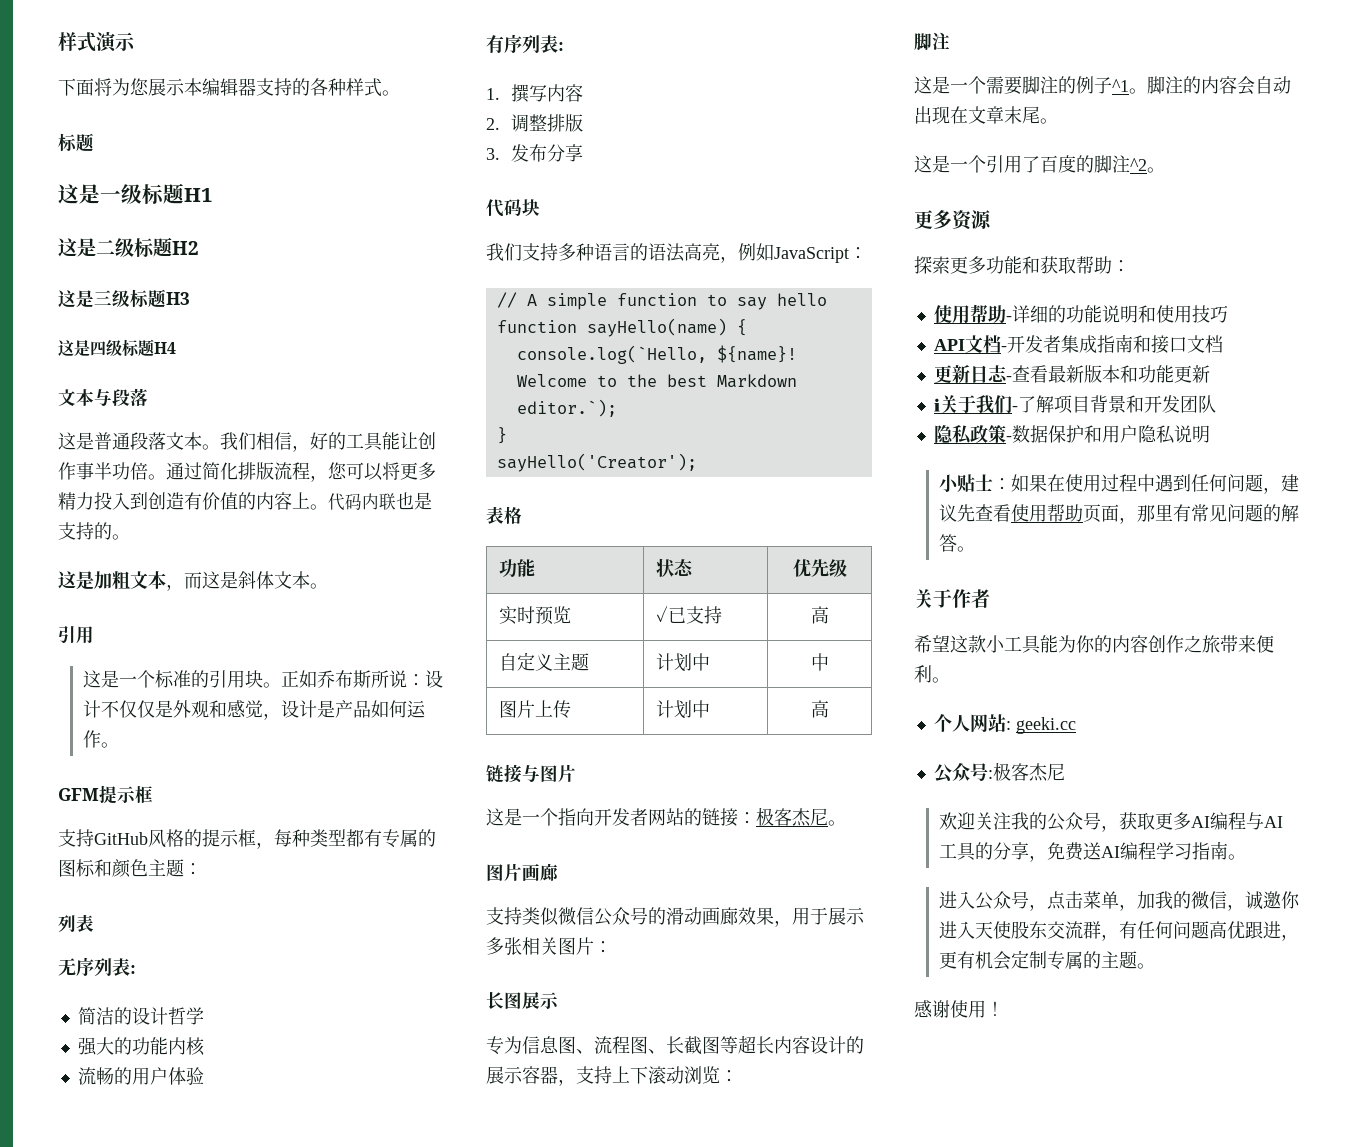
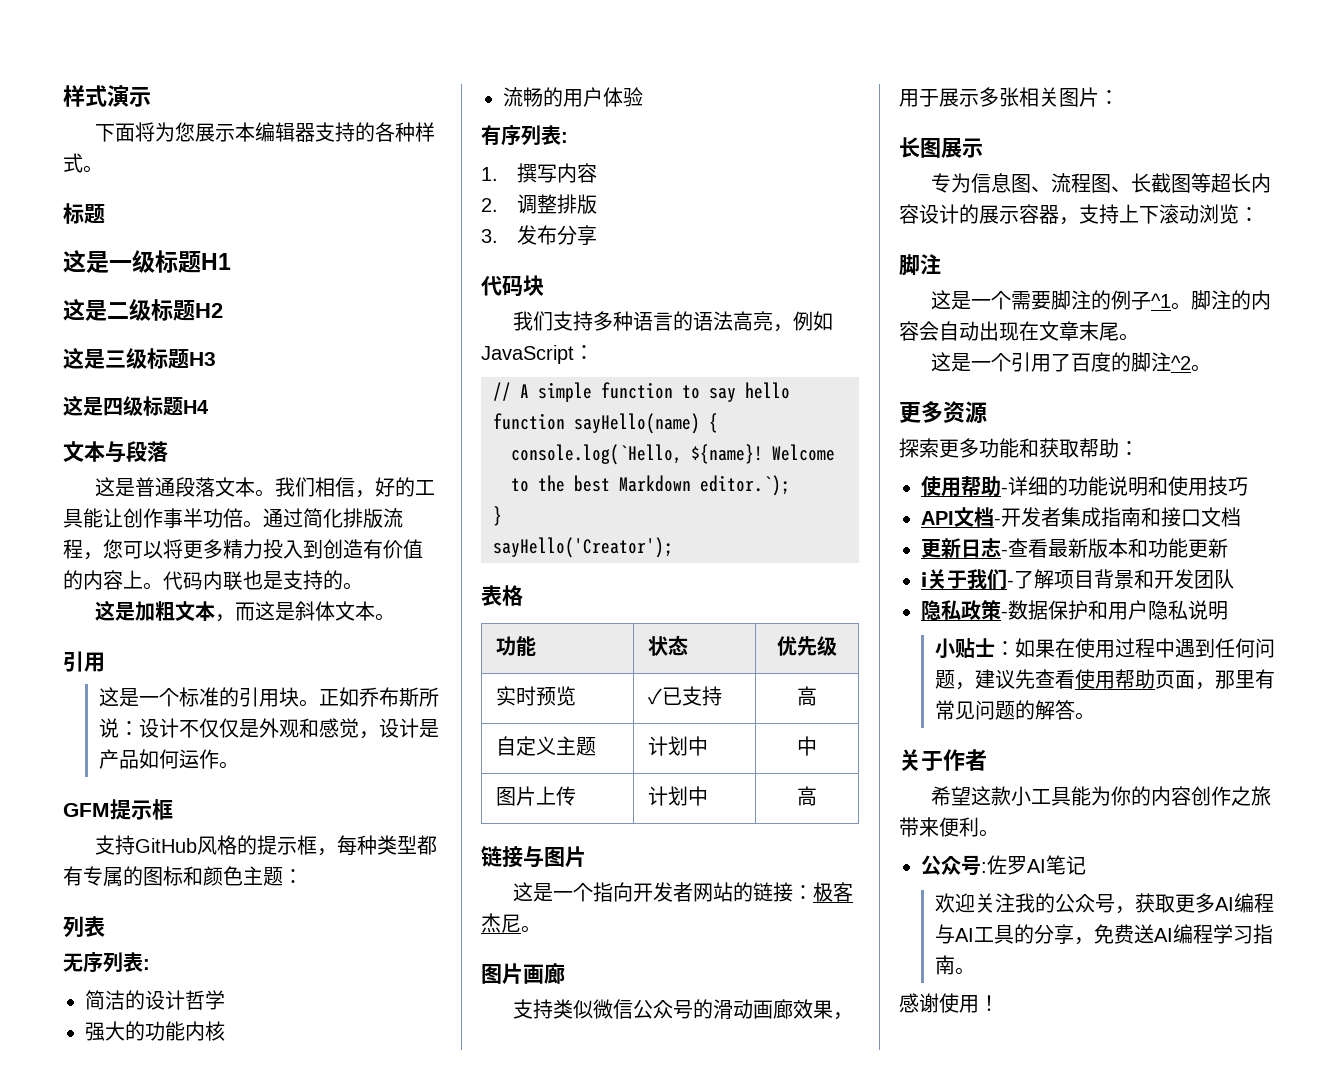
[933,714,1076,734] // 个人网站: geeki.cc -> (999, 833) none
[992,762,1065,782] 极客杰尼 -> [987,855,1086,875] 佐罗AI笔记
[938,891,1300,911] [938,921,1299,941] [938,950,1155,970] // 进入公众号，点击菜单，加我的微信，诚邀你进入天使股东交流群，有任何问题高优跟进，更有机会定制专属的主题。 -> (975, 971) none

